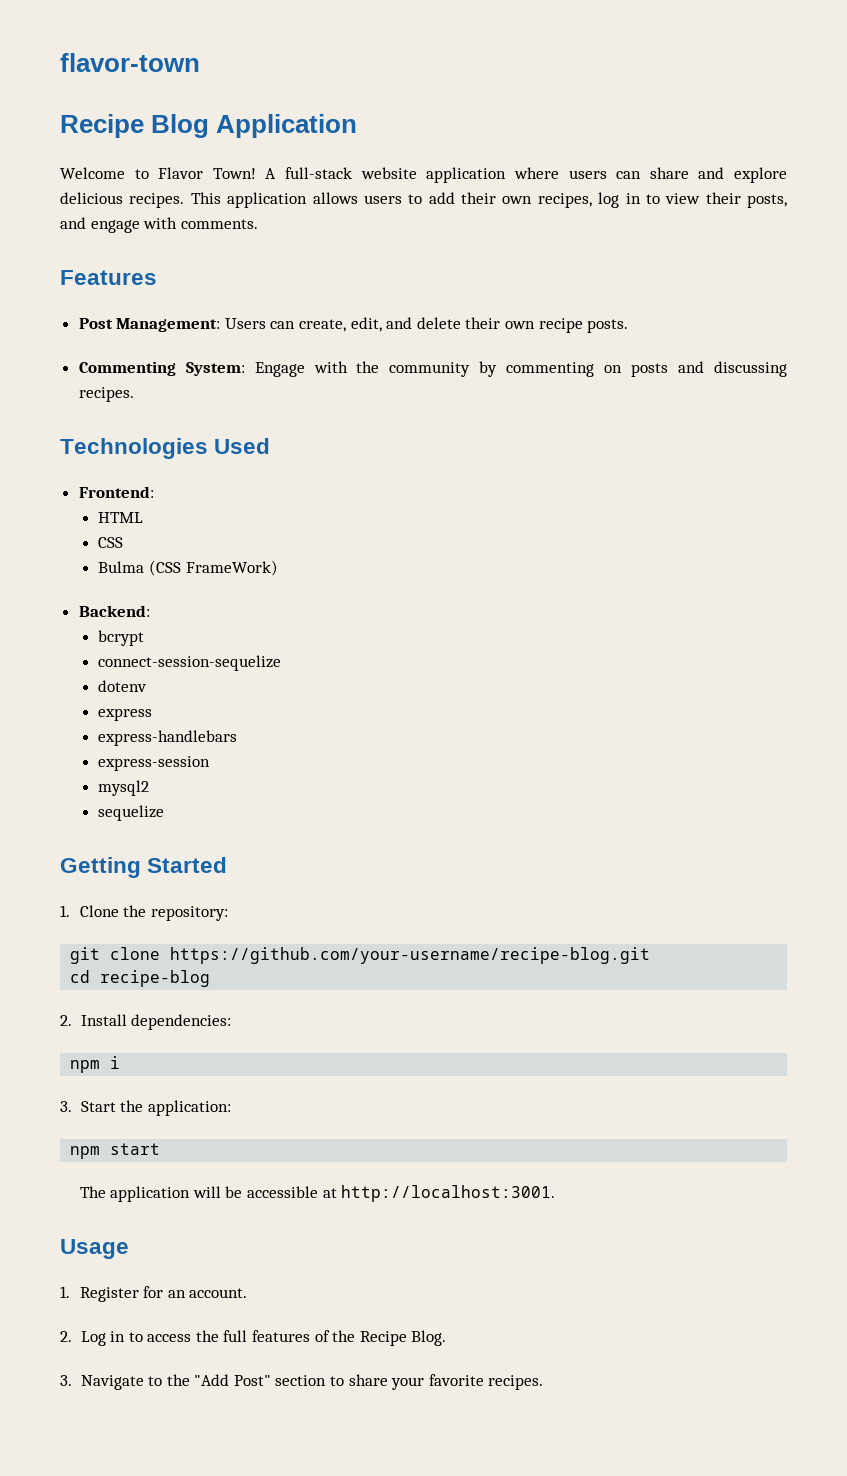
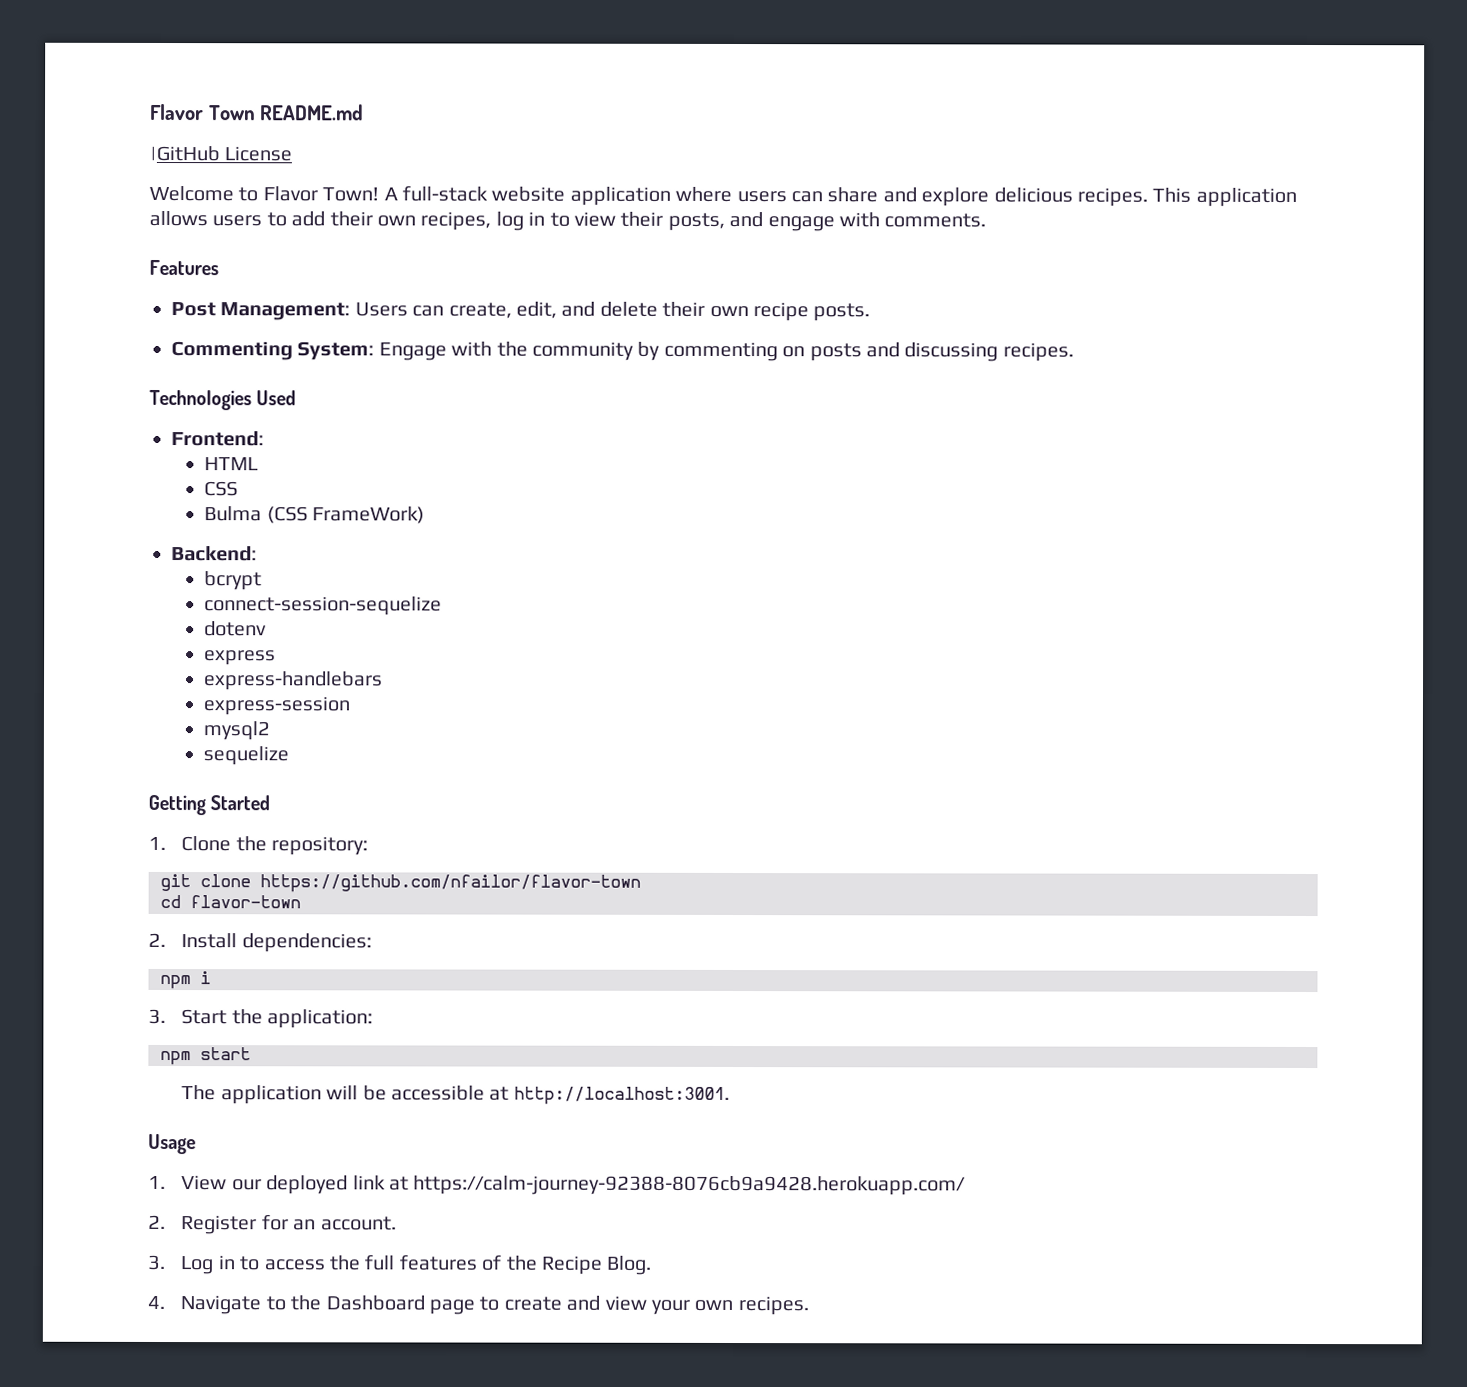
[60,53,200,72] [60,114,358,138] flavor-town // Recipe Blog Application -> [150,103,365,121] [149,145,293,162] Flavor Town README.md // |GitHub License
[170,947,651,964] https://github.com/your-username/recipe-blog.git -> [260,874,641,893] https://github.com/nfailor/flavor-town
[100,970,211,987] recipe-blog -> [190,895,301,909] flavor-town
(70, 1292) none -> [181,1175,967,1196] [148,1214,166,1230] View our deployed link at https://calm-journey-92388-8076cb9a9428.herokuapp.com/ // 2.
[60,1331,72,1342] 2. -> [147,1254,166,1271] 3.
[60,1375,72,1386] 3. -> [147,1295,165,1310] 4.
[194,1374,484,1390] "Add Post" section to share your favorite -> [325,1295,734,1315] Dashboard page to create and view your own

